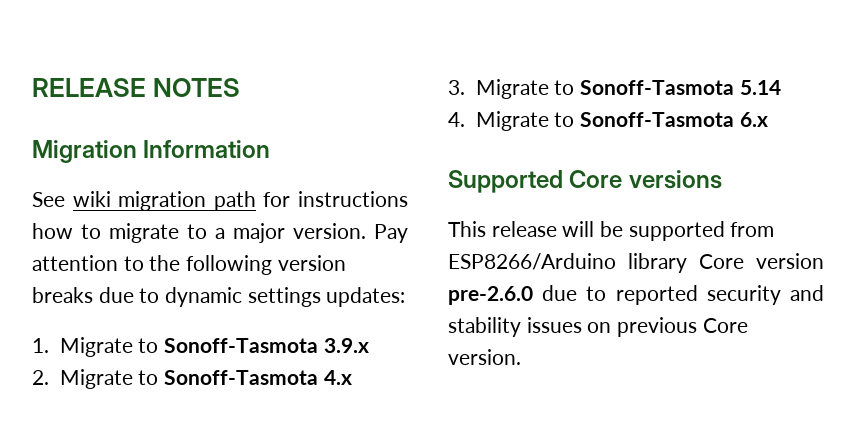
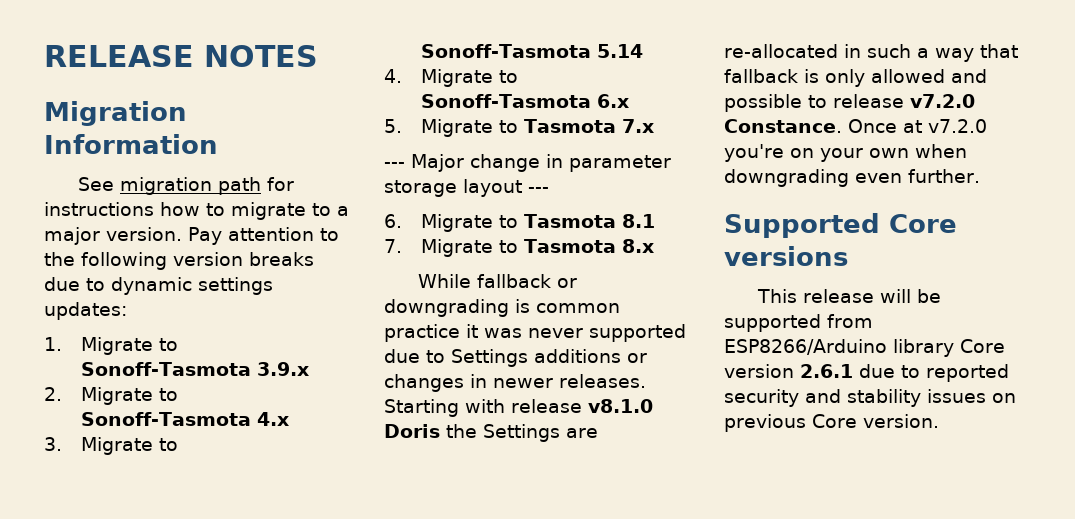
[72,191,111,207] wiki -> (115, 184) none
(768, 119) none -> [384,119,654,137] [384,154,671,172] [384,179,549,197] [384,214,655,232] [384,239,654,257] [418,274,578,288] [384,299,620,317] [384,324,686,342] [384,349,647,367] [384,374,646,392] [384,399,653,417] [384,424,598,442] [724,44,1018,62] [724,69,987,87] [724,94,975,112] [724,119,987,133] [724,144,967,162] [724,169,980,187] // 5. Migrate to Tasmota 7.x // --- Major change in parameter storage layout --- // 6. Migrate to Tasmota 8.1 // 7. Migrate to Tasmota 8.x // While fallback or downgrading is common practice it was never supported due to Settings additions or changes in newer releases. Starting with release v8.1.0 Doris the Settings are re-allocated in such a way that fallback is only allowed and possible to release v7.2.0 Constance. Once at v7.2.0 you're on your own when downgrading even further.
[448,286,533,305] pre-2.6.0 -> [800,364,853,378] 2.6.1

